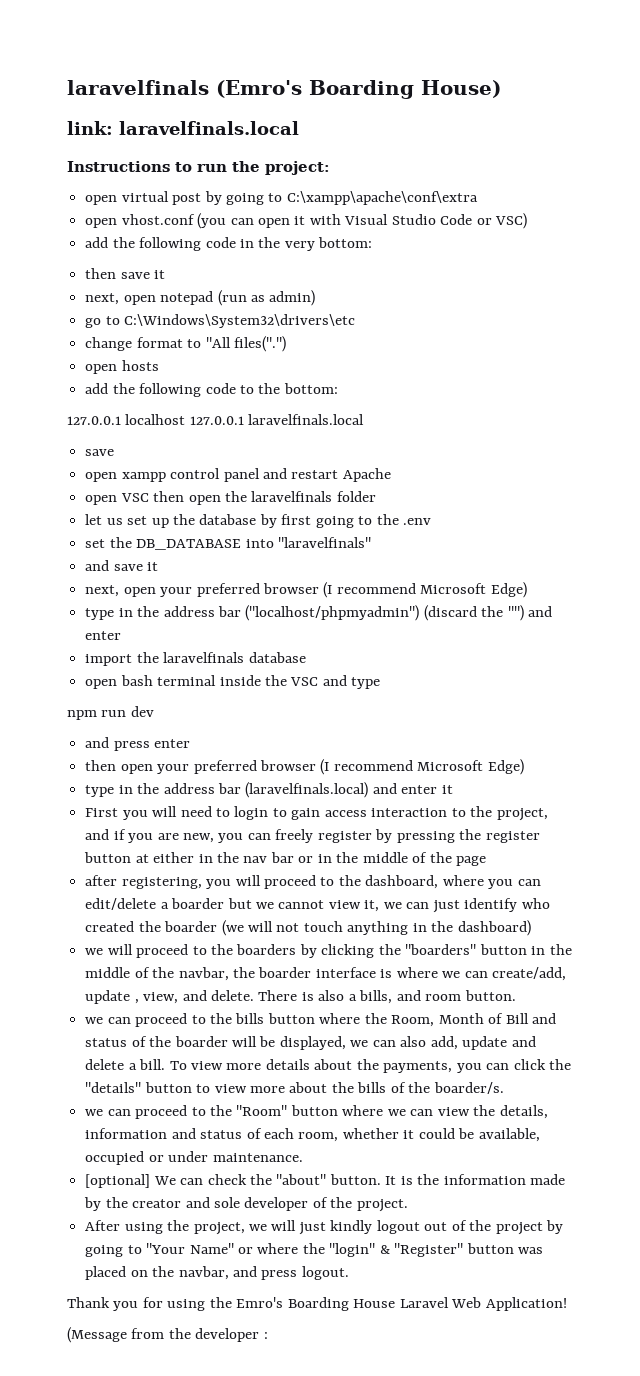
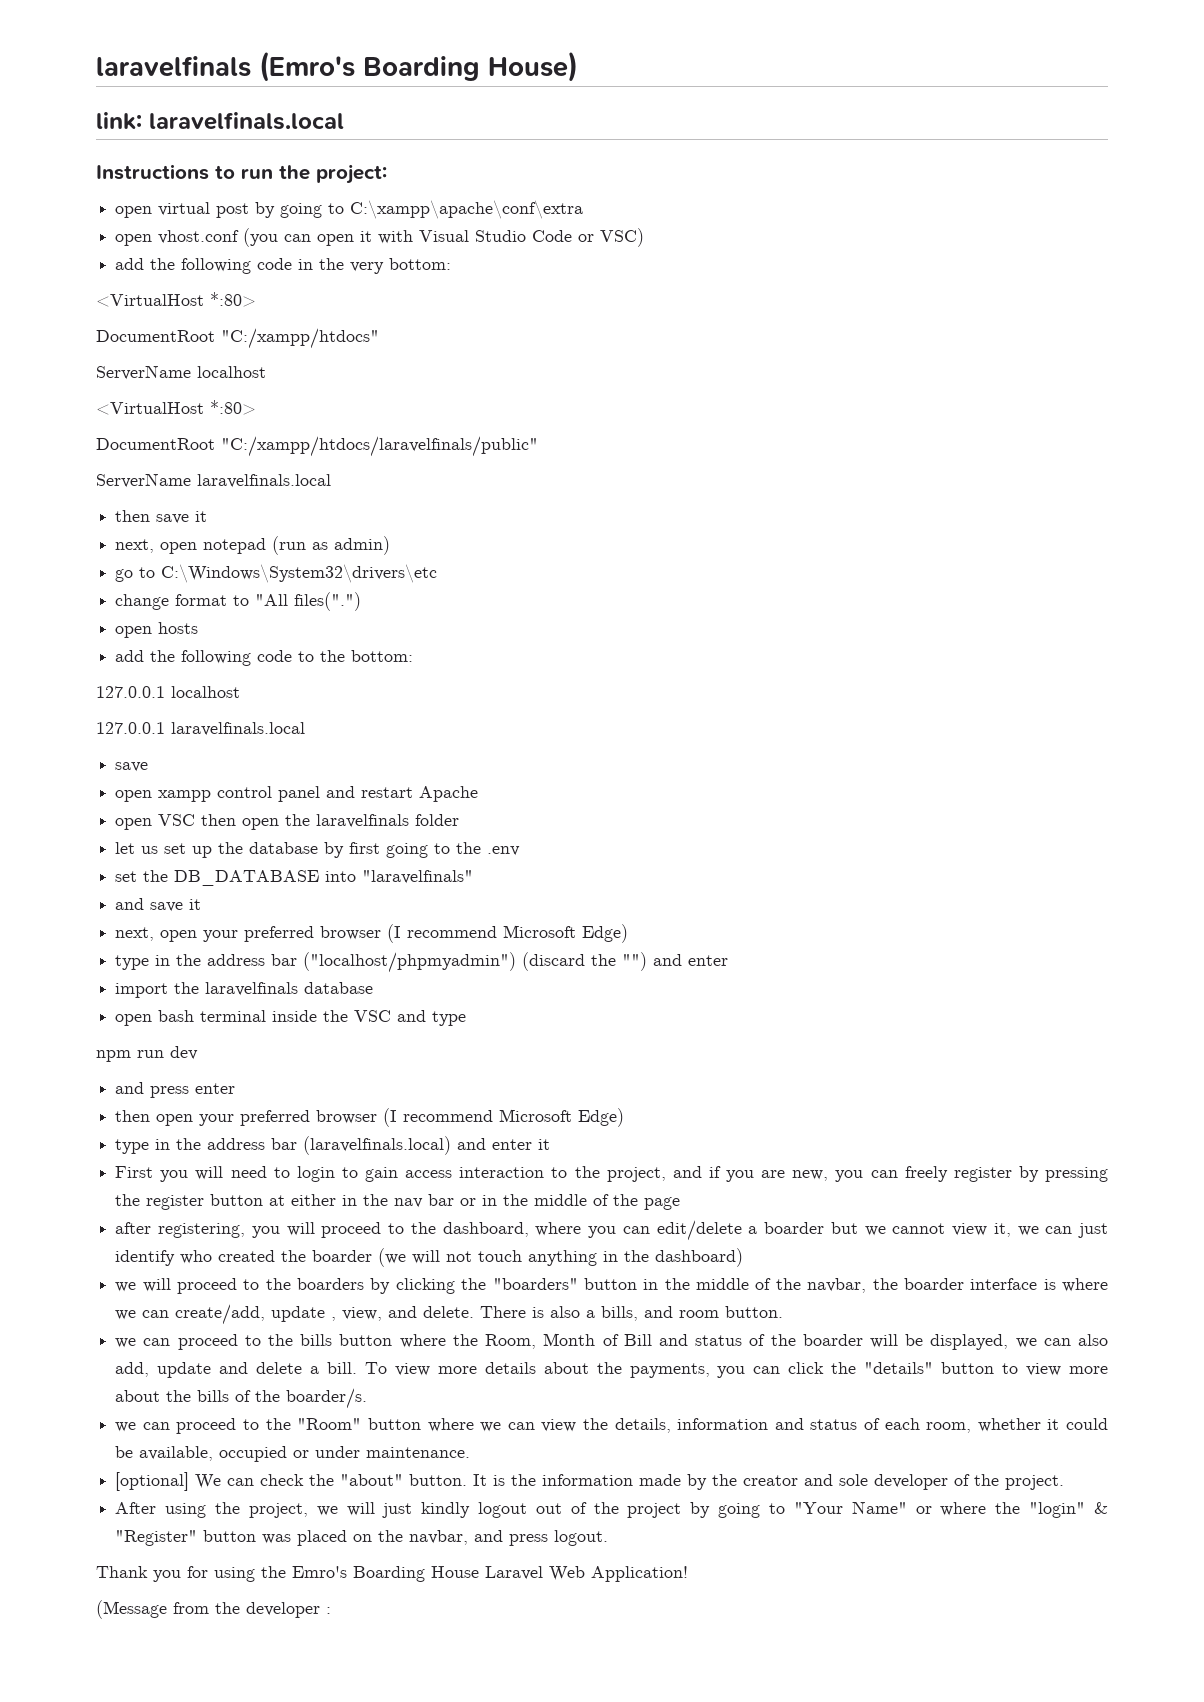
(373, 242) none -> [96,292,256,307] [96,328,379,349] [96,365,266,380] [96,400,256,415] [96,436,538,457] [96,473,331,488] // <VirtualHost *:80> // DocumentRoot "C:/xampp/htdocs" // ServerName localhost // <VirtualHost *:80> // DocumentRoot "C:/xampp/htdocs/laravelfinals/public" // ServerName laravelfinals.local
(186, 419) none -> (240, 692) //

